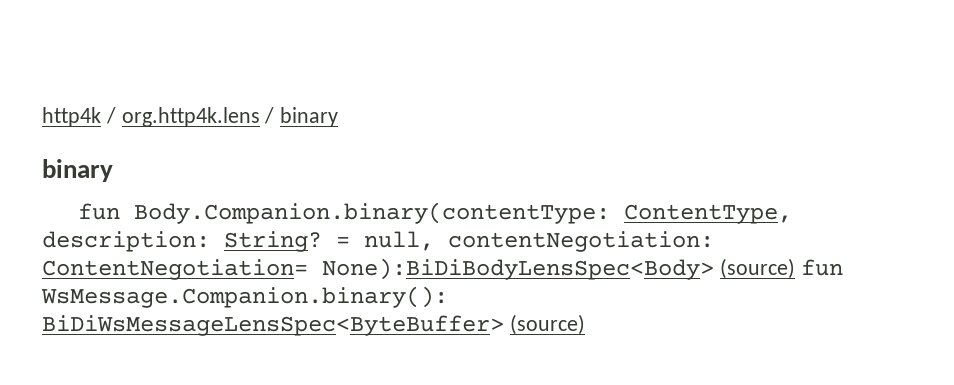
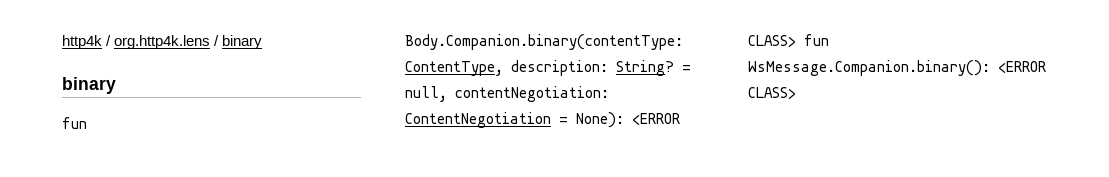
[42,258,843,280] [41,286,448,308] [42,314,585,336] ContentNegotiation= None):BiDiBodyLensSpec<Body> (source) fun WsMessage.Companion.binary(): BiDiWsMessageLensSpec<ByteBuffer> (source) -> [405,112,680,128] [748,34,829,47] [748,60,1046,76] [748,87,796,99] ContentNegotiation = None): <ERROR CLASS> fun WsMessage.Companion.binary(): <ERROR CLASS>

